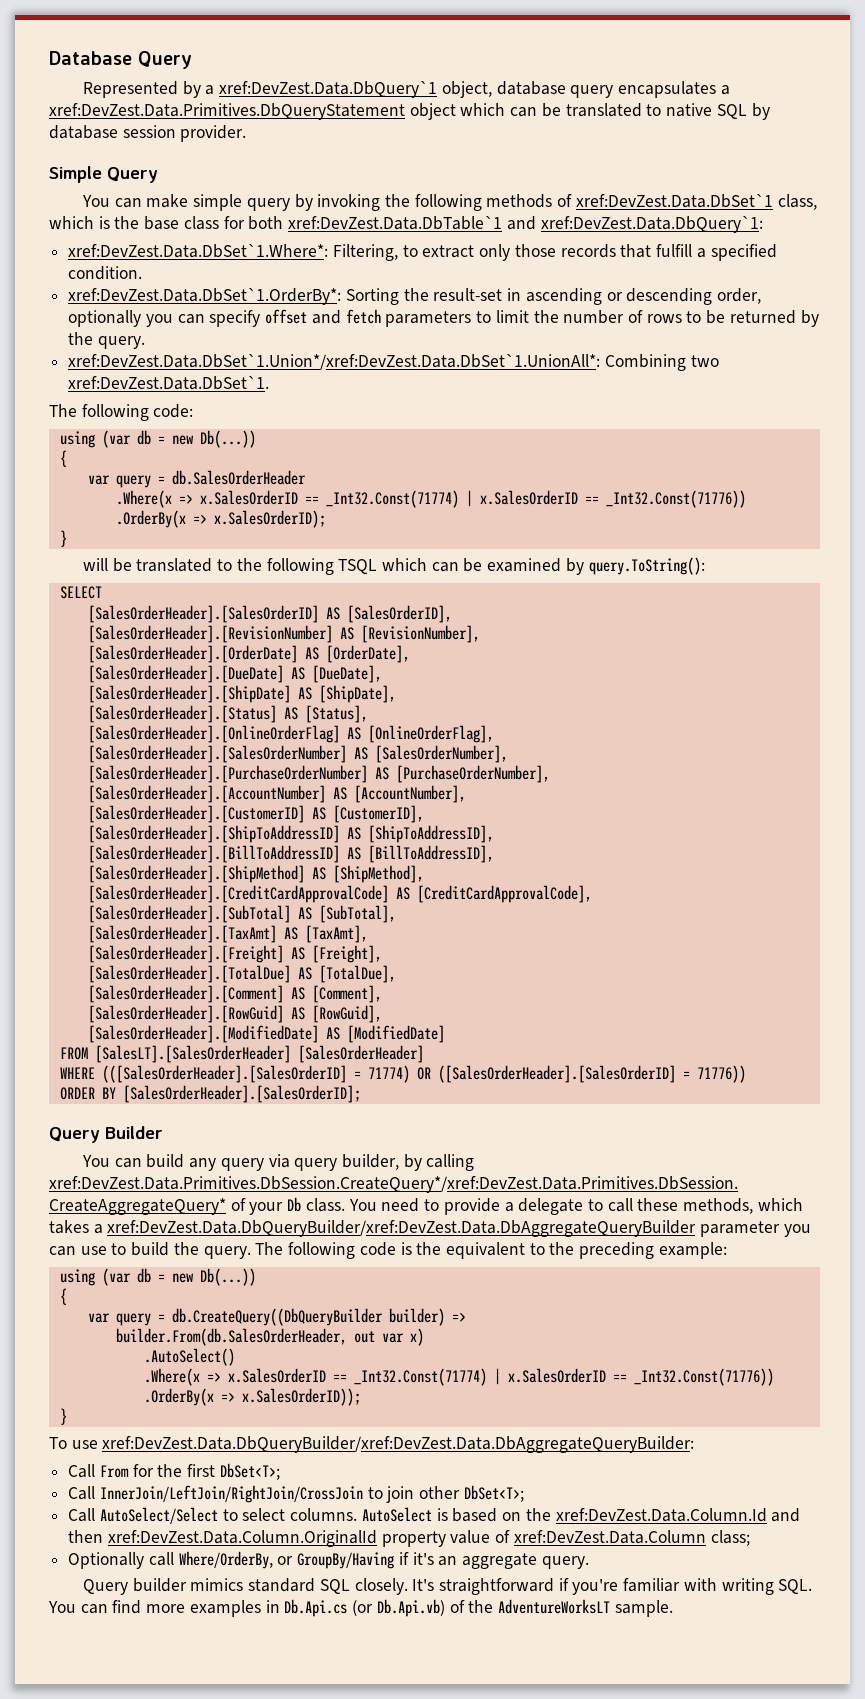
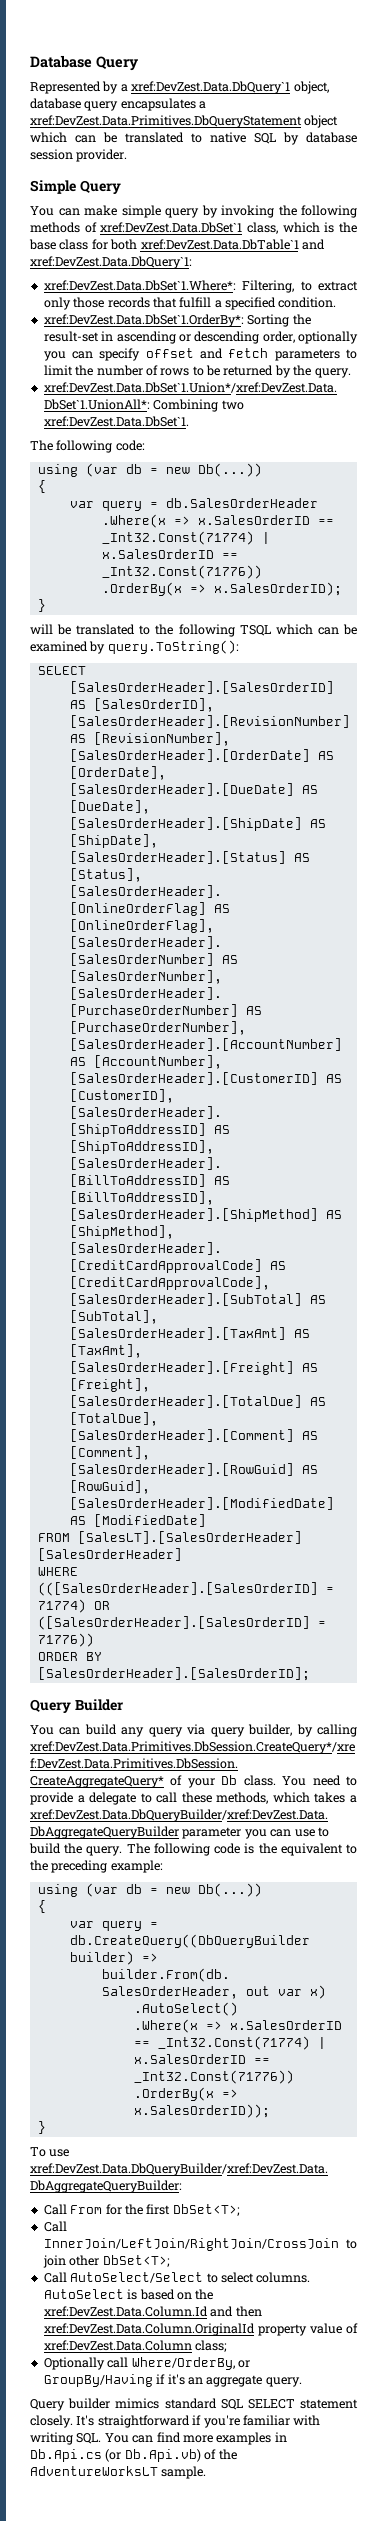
(350, 1586) none -> [247,2399,358,2409] SELECT statement

